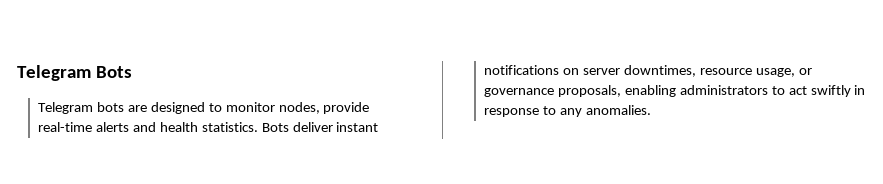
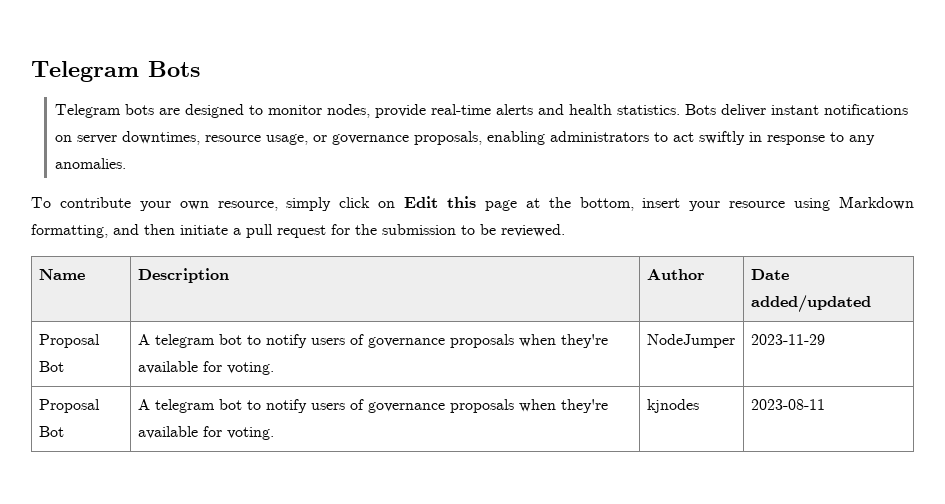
(651, 110) none -> [31,196,915,211] [31,224,565,238] [38,269,85,280] [137,268,229,283] [646,269,705,280] [750,269,789,280] [750,295,871,313] [38,334,100,348] [38,361,64,372] [137,334,608,348] [137,361,274,375] [646,334,735,348] [750,334,825,345] [38,399,100,413] [38,426,64,437] [137,399,608,413] [137,426,274,440] [646,399,699,413] [750,399,825,410] // To contribute your own resource, simply click on Edit this page at the bottom, insert your resource using Markdown formatting, and then initiate a pull request for the submission to be reviewed. // Name | Description | Author | Date added/updated // Proposal Bot | A telegram bot to notify users of governance proposals when they're available for voting. | NodeJumper | 2023-11-29 // Proposal Bot | A telegram bot to notify users of governance proposals when they're available for voting. | kjnodes | 2023-08-11

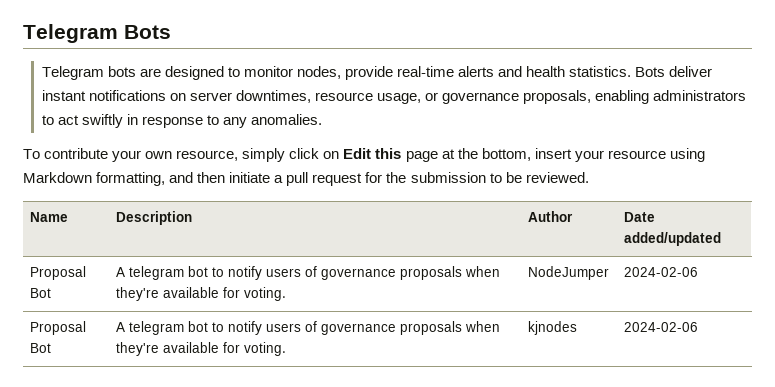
[750,334,825,345] 2023-11-29 -> [623,267,698,277] 2024-02-06
[750,399,825,410] 2023-08-11 -> [623,322,698,332] 2024-02-06

